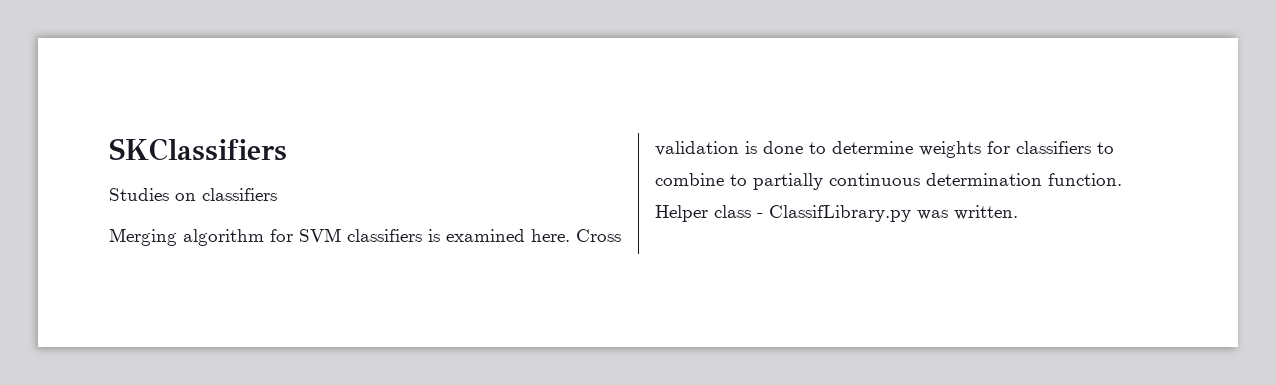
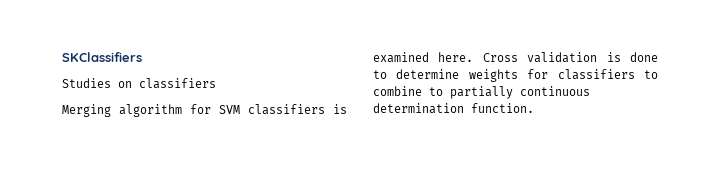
[655,205,1018,222] Helper class - ClassifLibrary.py was written. -> (534, 108) none

